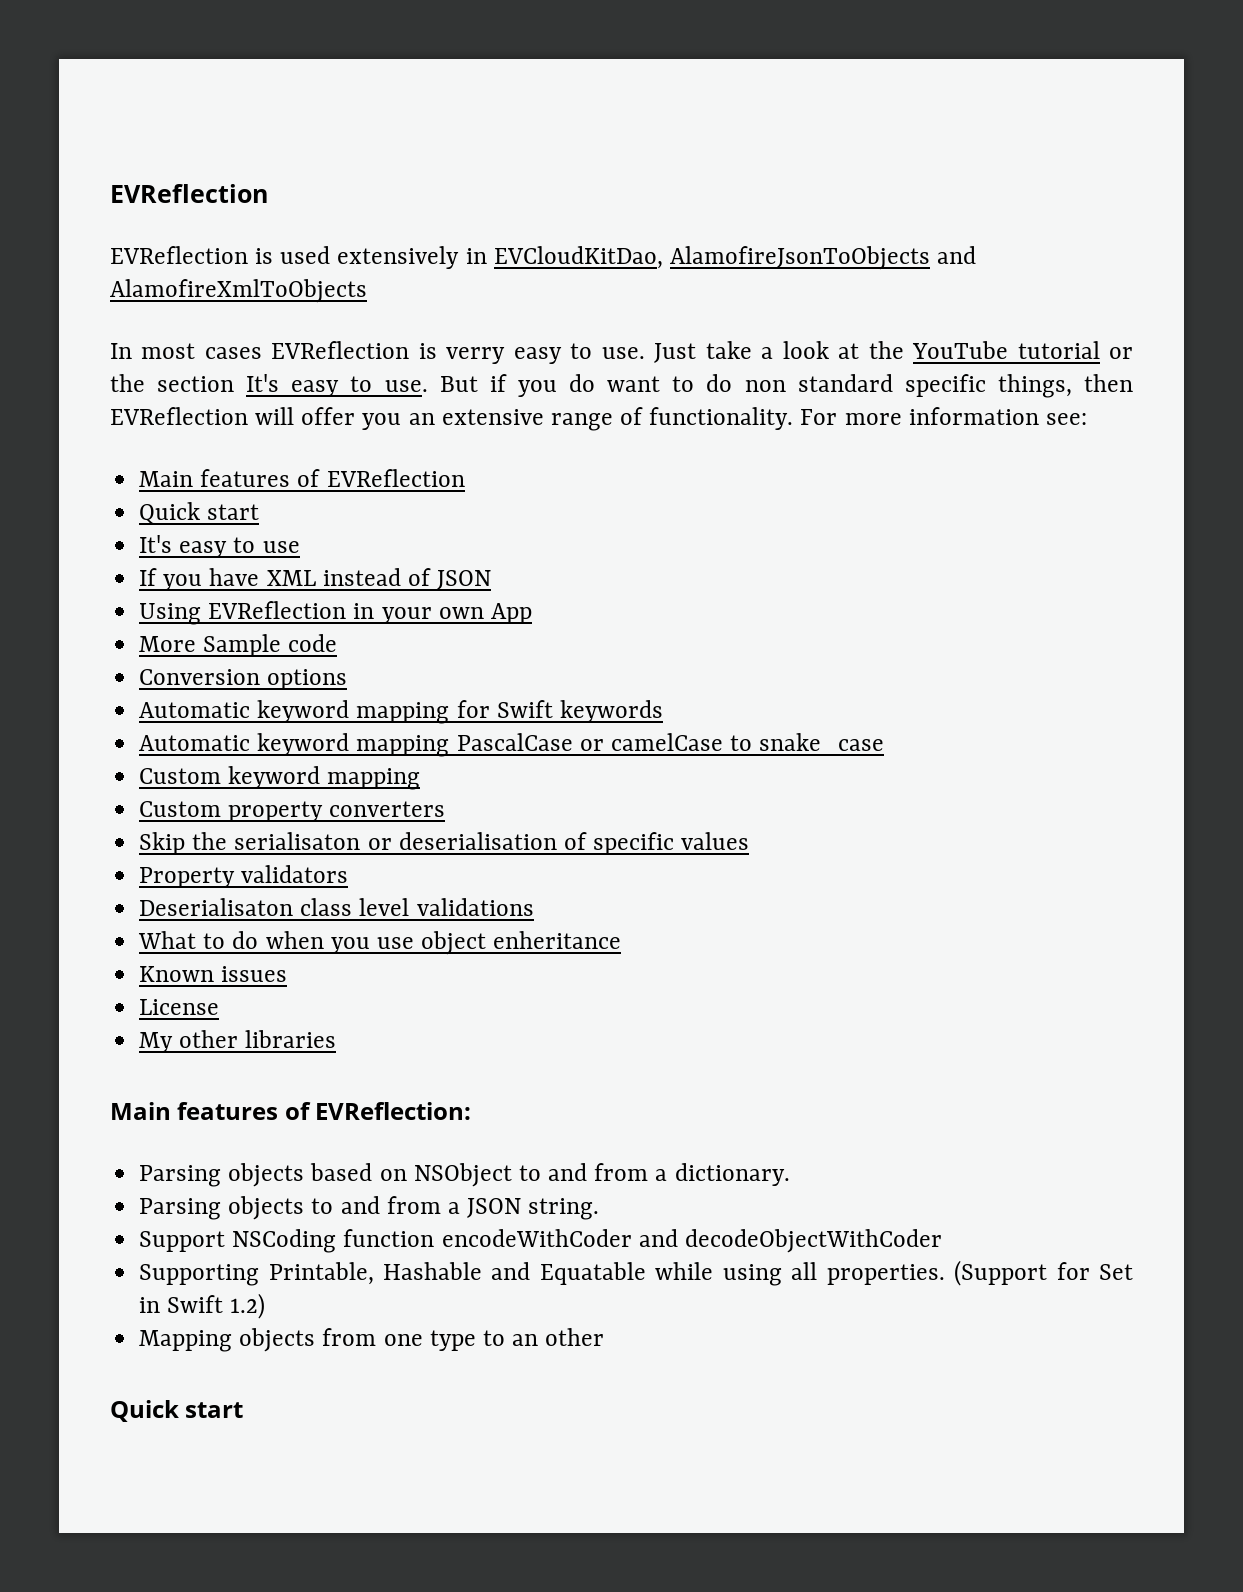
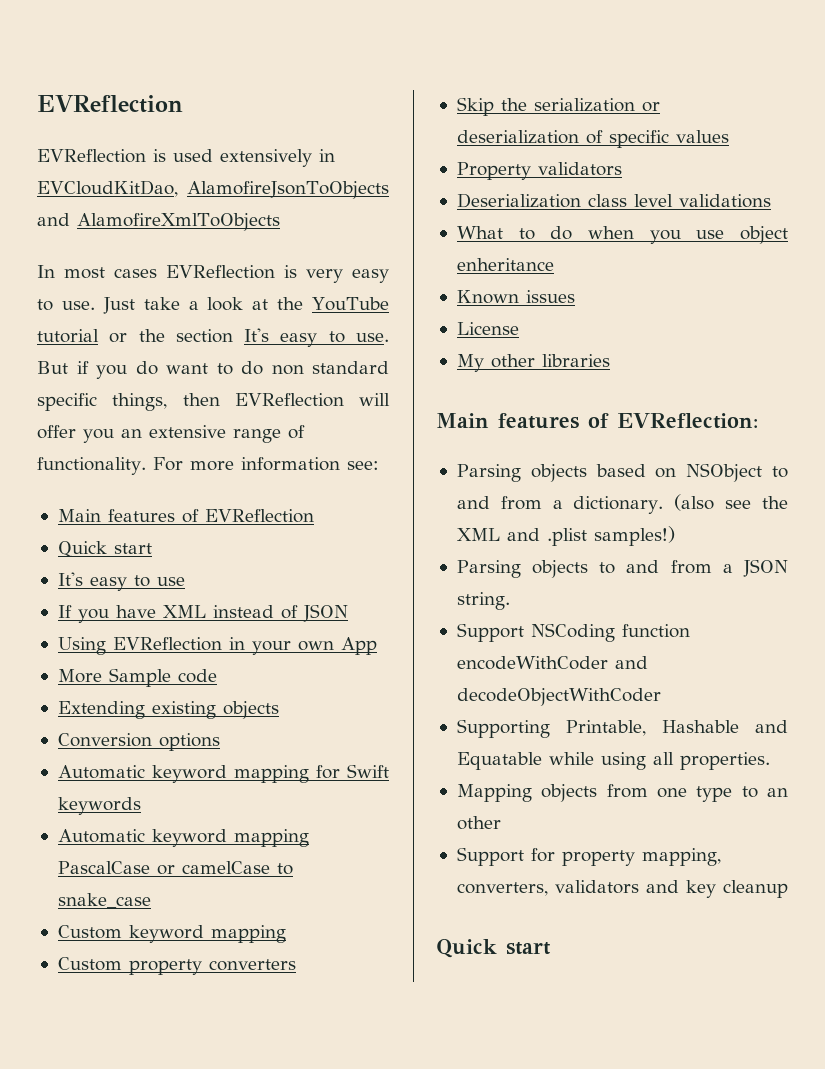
[446,347,506,364] verry -> [306,269,343,283] very
(338, 643) none -> [57,701,279,719] // Extending existing objects
[234,832,557,850] serialisaton or deserialisation -> [533,98,660,112] [456,130,579,144] serialization or deserialization
[139,898,294,916] Deserialisaton -> [456,193,581,208] Deserialization
(790, 1174) none -> [674,494,788,511] [456,526,675,546] (also see the XML and .plist samples!)
[954,1260,1134,1286] [139,1293,266,1319] (Support for Set in Swift 1.2) -> (770, 761) none
(605, 1337) none -> [456,847,721,866] [456,880,788,898] // Support for property mapping, converters, validators and key cleanup

